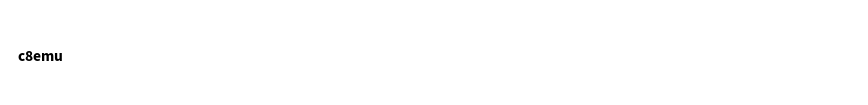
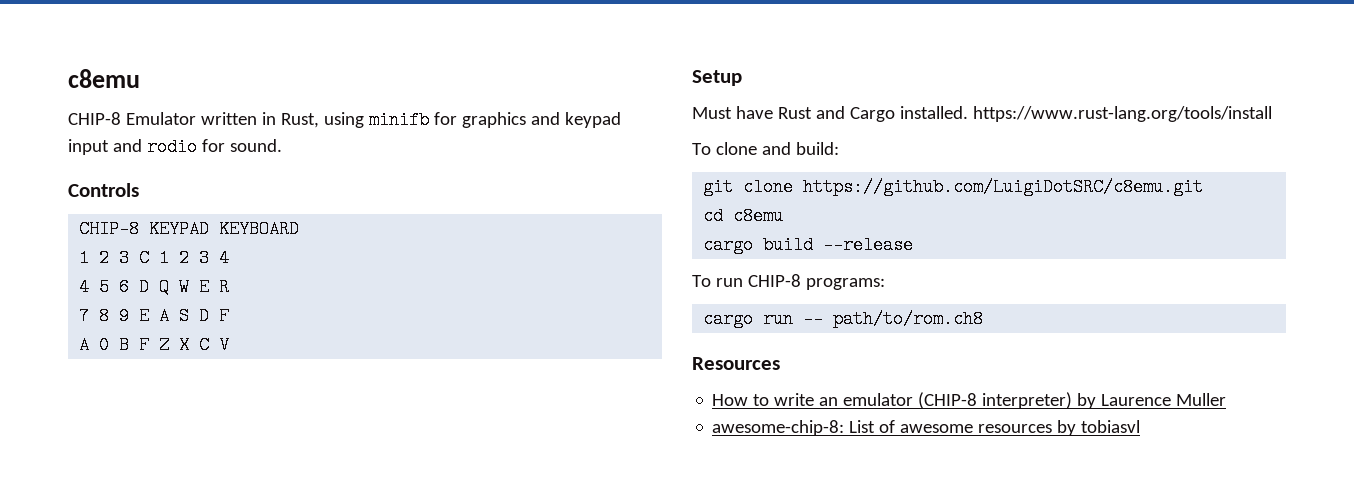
[18,51,63,61] c8emu -> [68,69,140,88] [68,111,621,129] [68,138,282,156] [68,183,139,197] [79,220,300,238] [79,249,230,267] [79,278,230,296] [79,307,230,325] [79,336,230,354] [692,70,742,86] [692,106,1272,122] [692,142,839,155] [703,178,1204,196] [703,207,784,225] [703,236,914,254] [692,274,885,290] [703,310,984,328] [692,357,780,370] [712,392,1227,409] [712,420,1141,436] c8emu // CHIP-8 Emulator written in Rust, using minifb for graphics and keypad input and rodio for sound. // Controls // CHIP-8 KEYPAD KEYBOARD // 1 2 3 C 1 2 3 4 // 4 5 6 D Q W E R // 7 8 9 E A S D F // A 0 B F Z X C V // Setup // Must have Rust and Cargo installed. https://www.rust-lang.org/tools/install // To clone and build: // git clone https://github.com/LuigiDotSRC/c8emu.git // cd c8emu // cargo build --release // To run CHIP-8 programs: // cargo run -- path/to/rom.ch8 // Resources // How to write an emulator (CHIP-8 interpreter) by Laurence Muller // awesome-chip-8: List of awesome resources by tobiasvl

